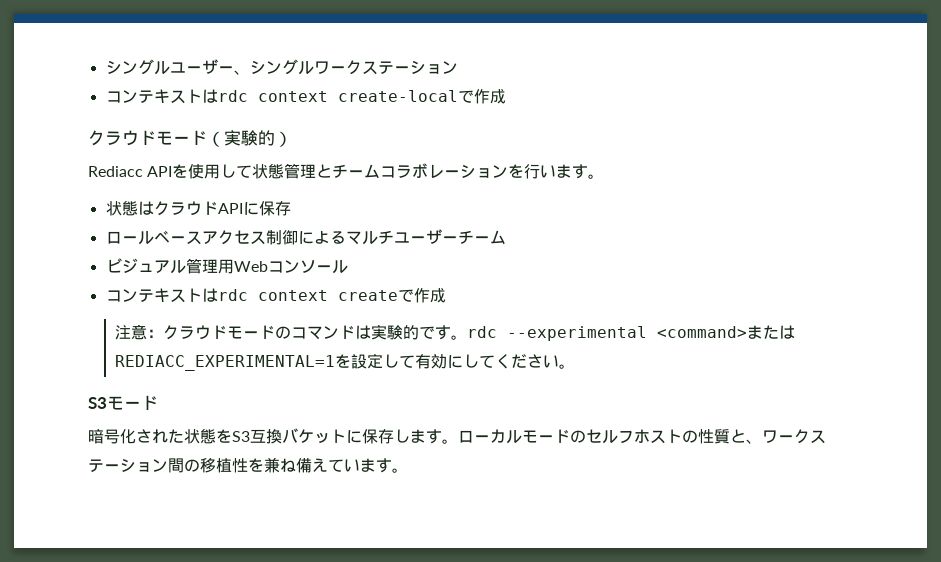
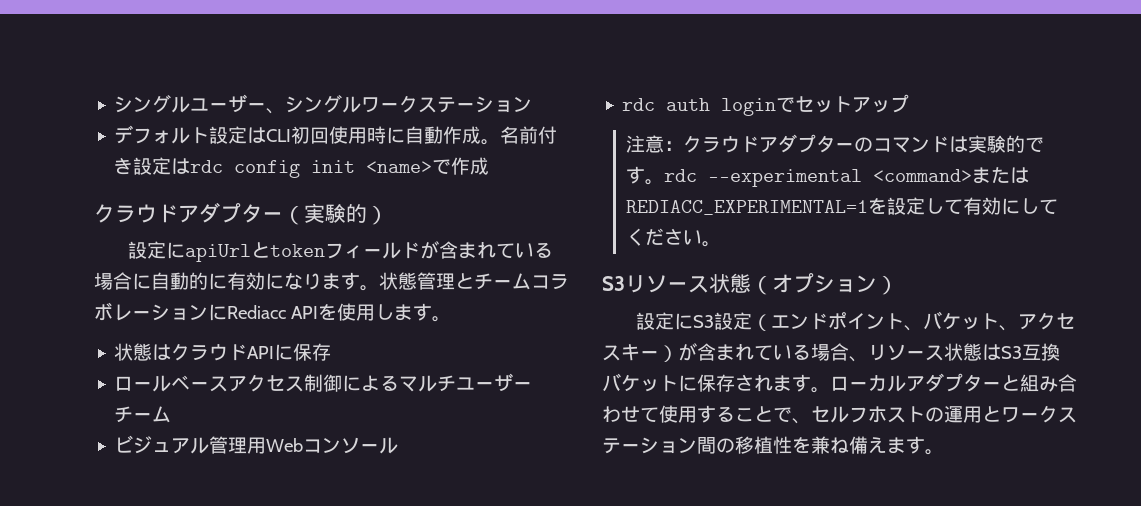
[105,89,458,104] コンテキストはrdc context create-local -> [114,125,558,145] [114,157,433,178] デフォルト設定はCLI初回使用時に自動作成。名前付き設定はrdc config init <name>
[156,130,207,145] モード -> [178,202,283,223] アダプター
[88,164,253,179] Rediacc APIを使用して -> [127,241,553,262] [94,272,379,291] 設定にapiUrlとtokenフィールドが含まれている場合に自動的に有効になります。
[508,164,557,179] を行い -> [208,303,394,321] にRediacc APIを使用し
[105,288,446,303] コンテキストはrdc context createで作成 -> [622,94,910,116] rdc auth loginでセットアップ
[227,325,276,339] モード -> [759,134,855,153] アダプター
[107,395,158,410] [88,428,232,444] モード // 暗号化された状態を -> [625,273,898,295] [635,311,1075,331] [602,343,1001,362] リソース状態（オプション） // 設定にS3設定（エンドポイント、バケット、アクセスキー）が含まれている場合、リソース状態は
[394,429,410,443] し -> [735,374,773,392] され
[522,429,586,443] モードの -> [906,373,1077,392] [602,405,811,424] アダプターと組み合わせて使用することで、
[698,429,762,444] 性質と、 -> [944,406,1001,423] 運用と
[328,459,360,472] てい -> (887, 445) none

